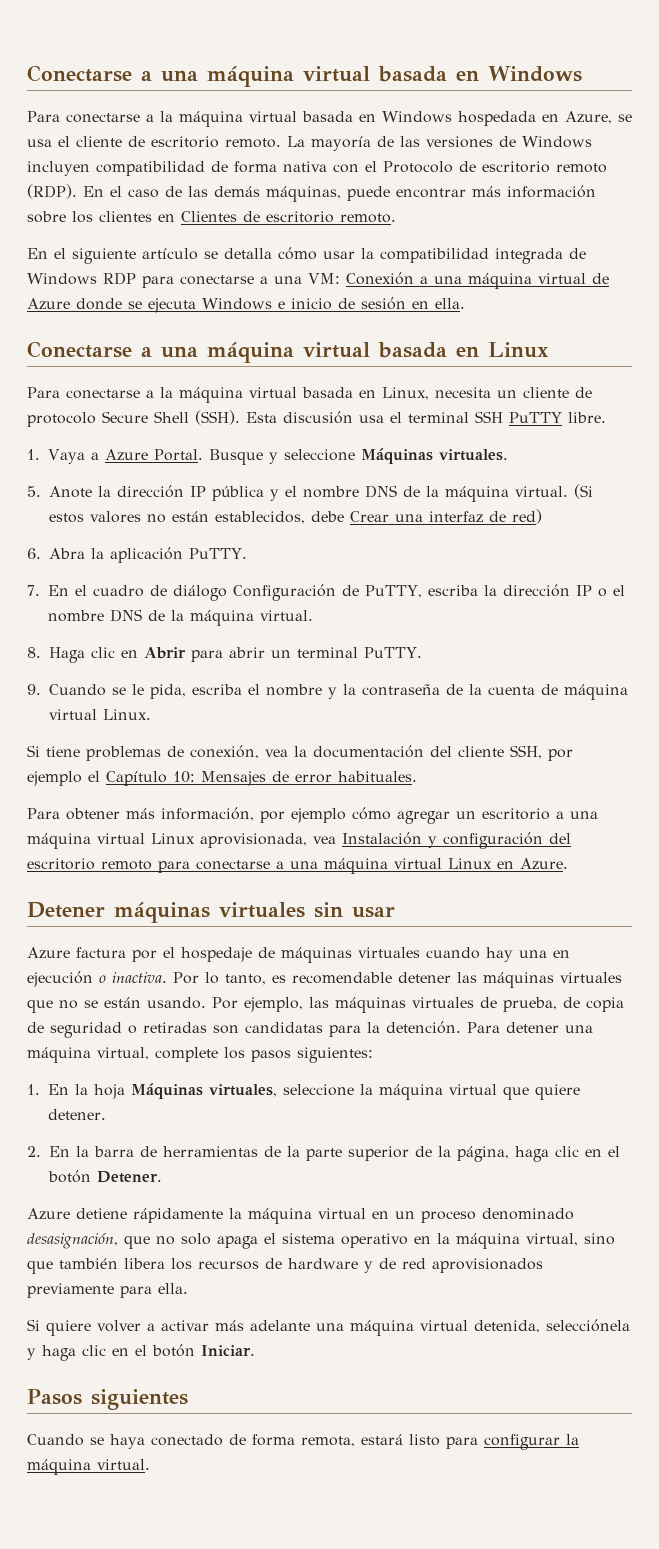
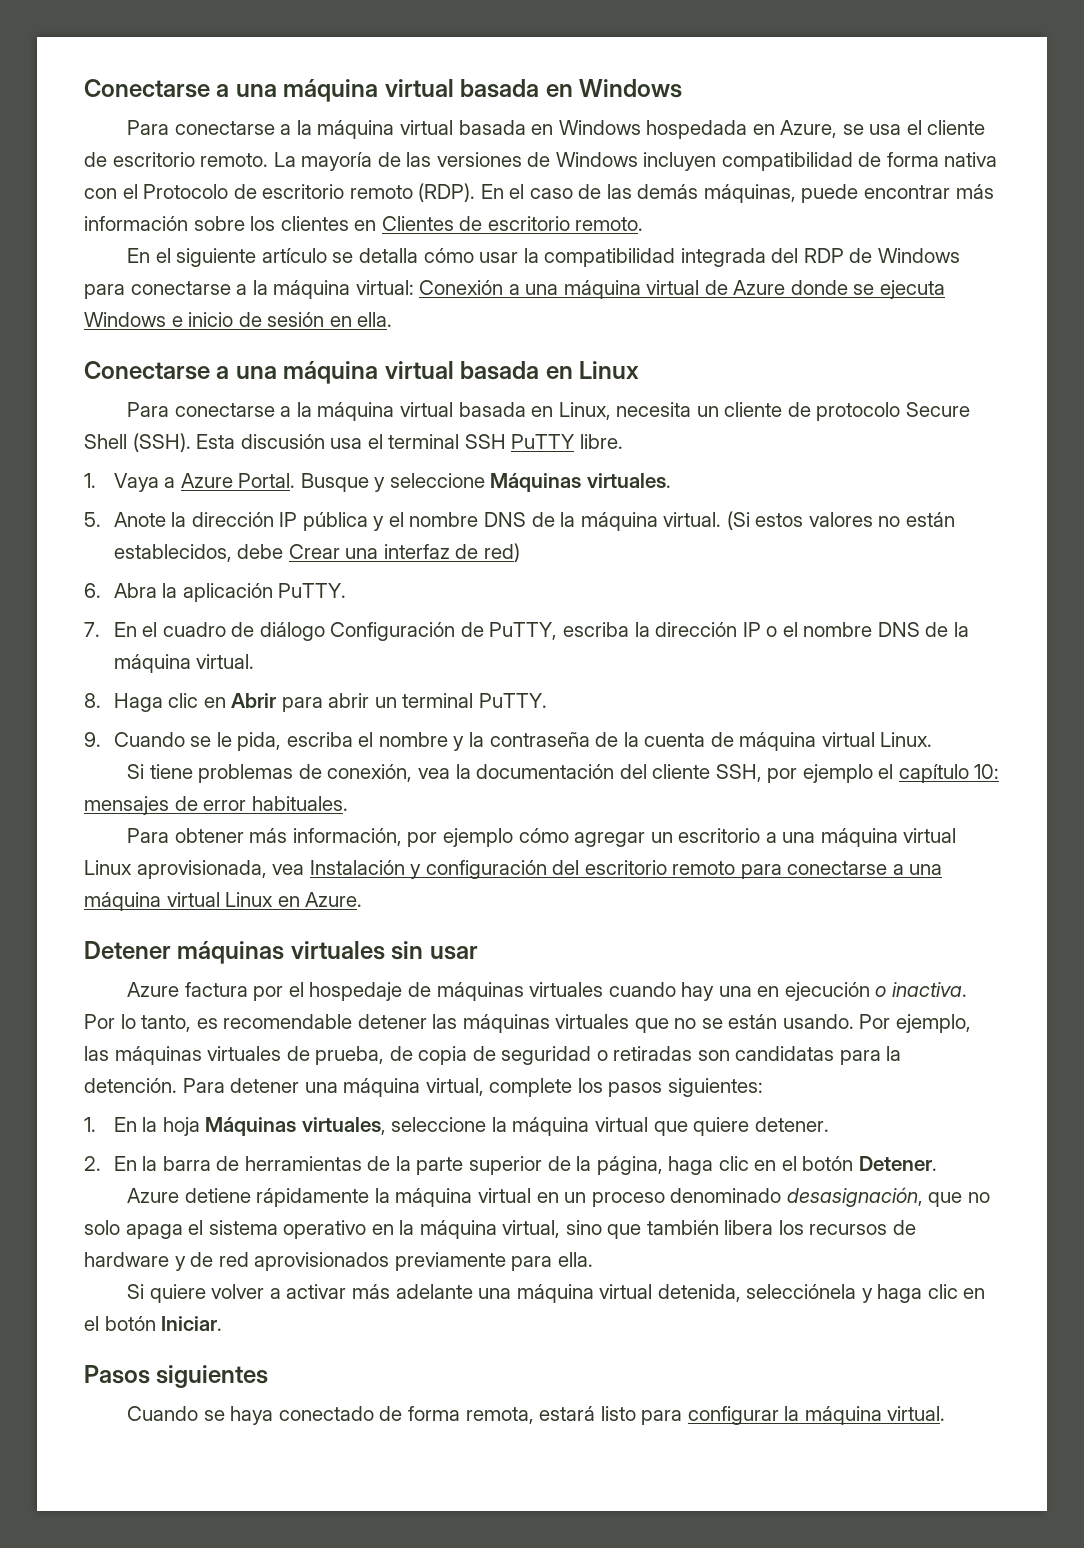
[569,248,586,259] [27,272,340,288] de Windows RDP para conectarse a una VM: -> [771,248,960,263] [84,280,414,299] del RDP de Windows para conectarse a la máquina virtual:
[106,771,266,786] Capítulo 10: Mensajes -> [898,764,1000,783] [84,796,169,815] capítulo 10: mensajes

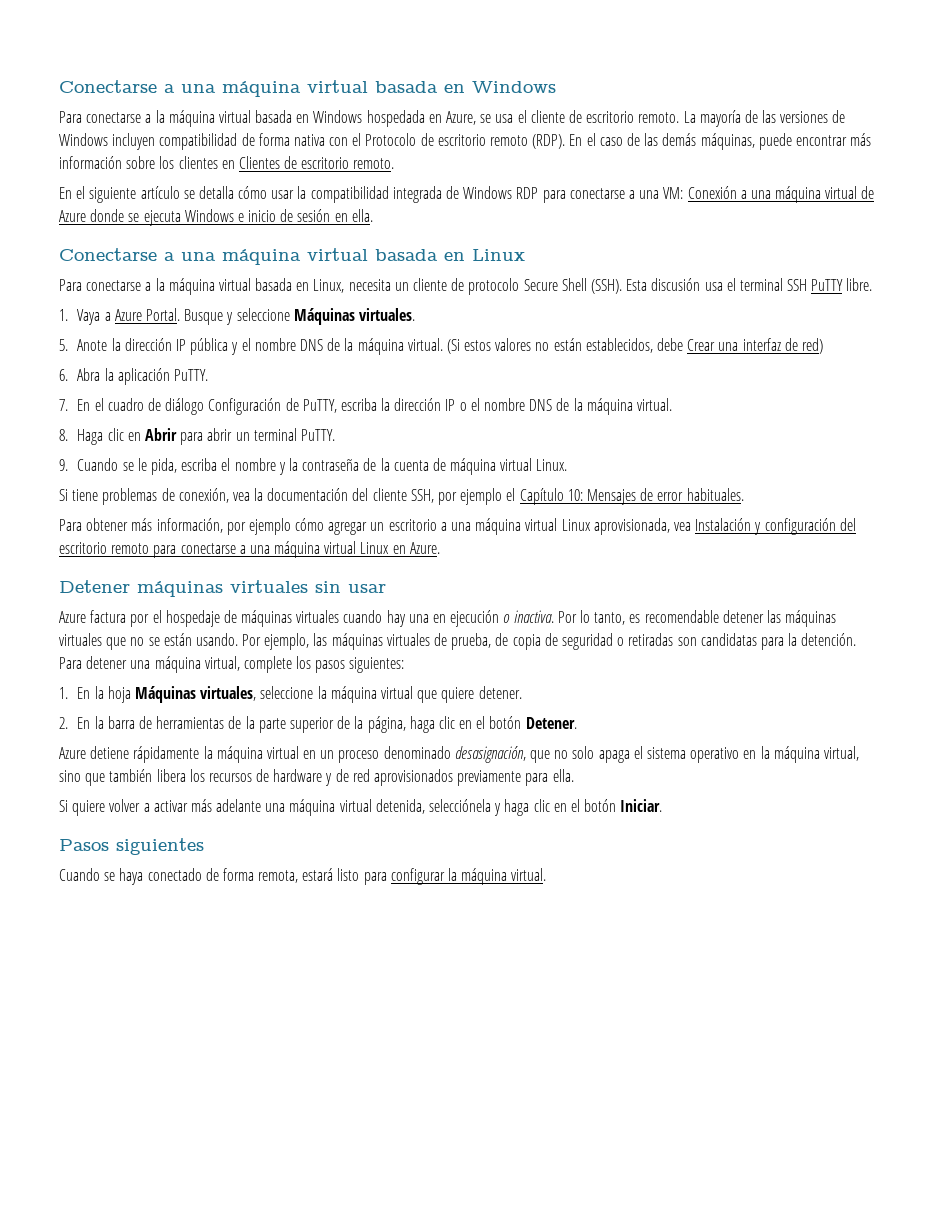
[771,248,960,263] [84,280,414,299] del RDP de Windows para conectarse a la máquina virtual: -> [446,186,684,203] de Windows RDP para conectarse a una VM:
[898,764,1000,783] [84,796,169,815] capítulo 10: mensajes -> [519,488,636,505] Capítulo 10: Mensajes

